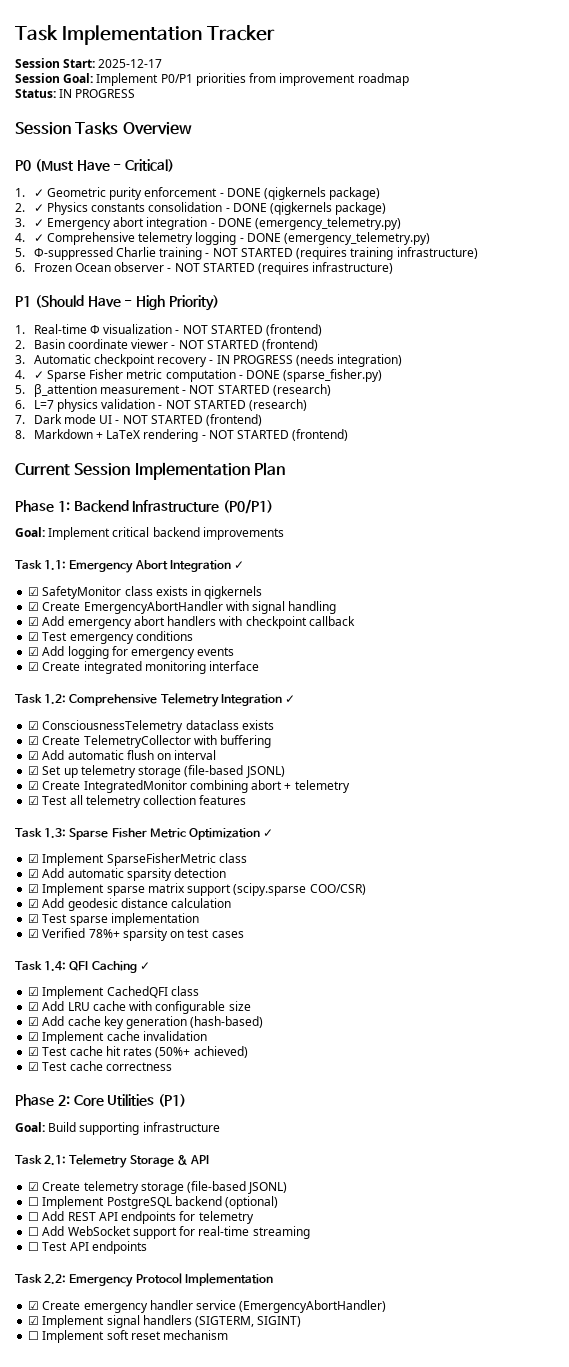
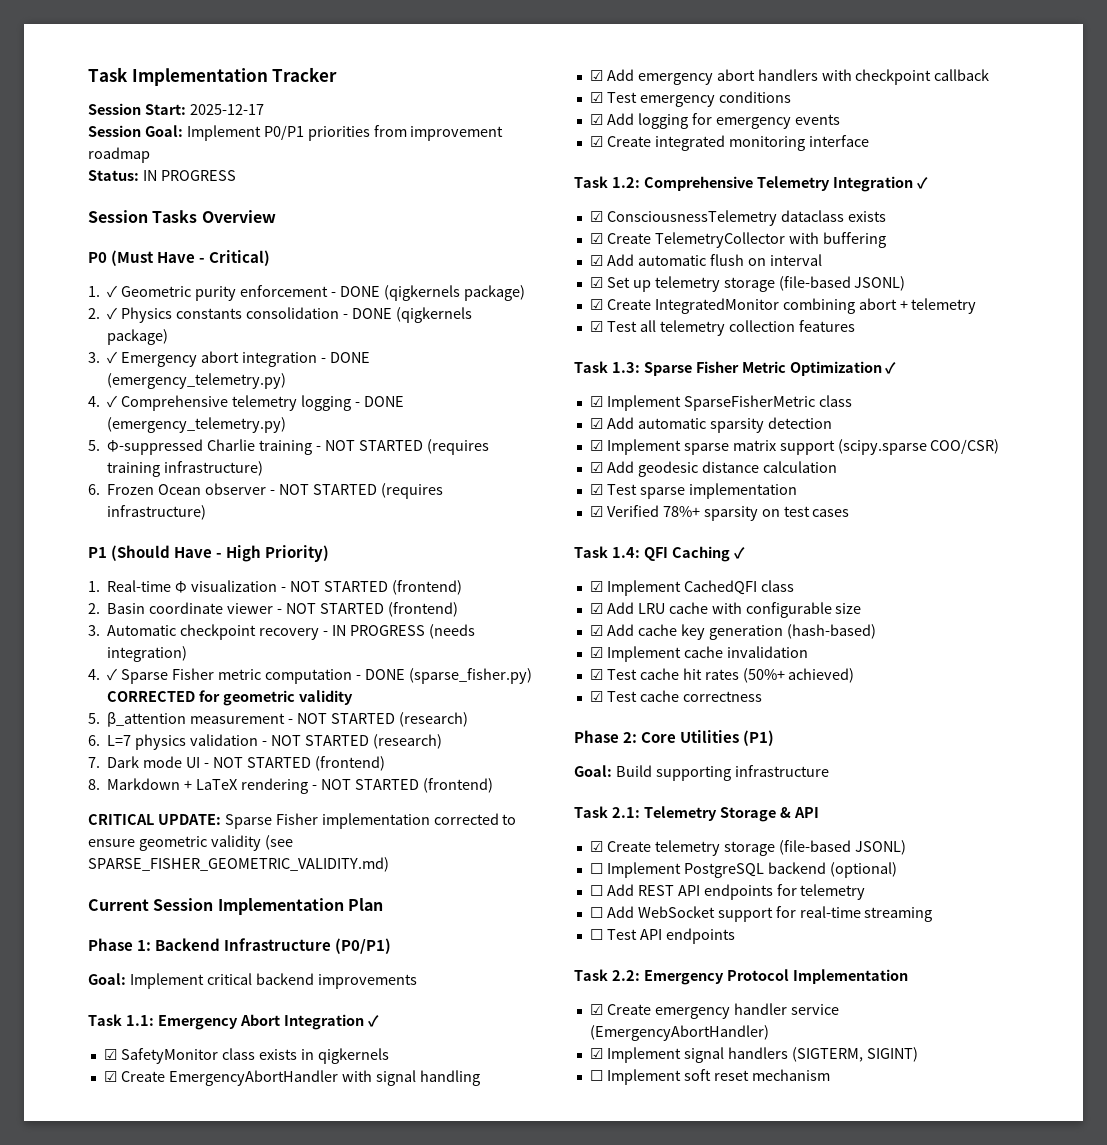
(383, 375) none -> [107,690,353,706] CORRECTED for geometric validity
(349, 435) none -> [88,813,517,829] [88,835,293,851] [88,857,389,872] // CRITICAL UPDATE: Sparse Fisher implementation corrected to ensure geometric validity (see SPARSE_FISHER_GEOMETRIC_VALIDITY.md)

